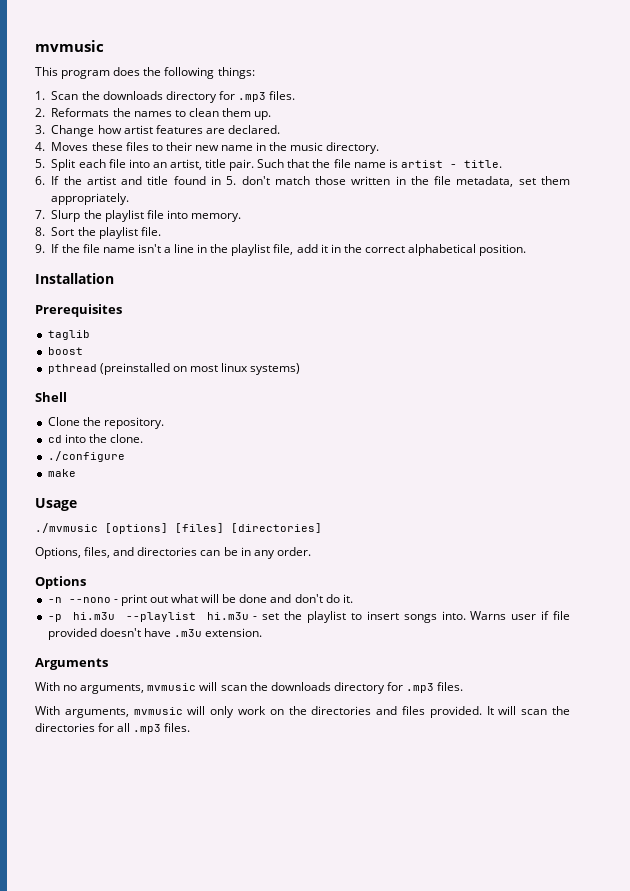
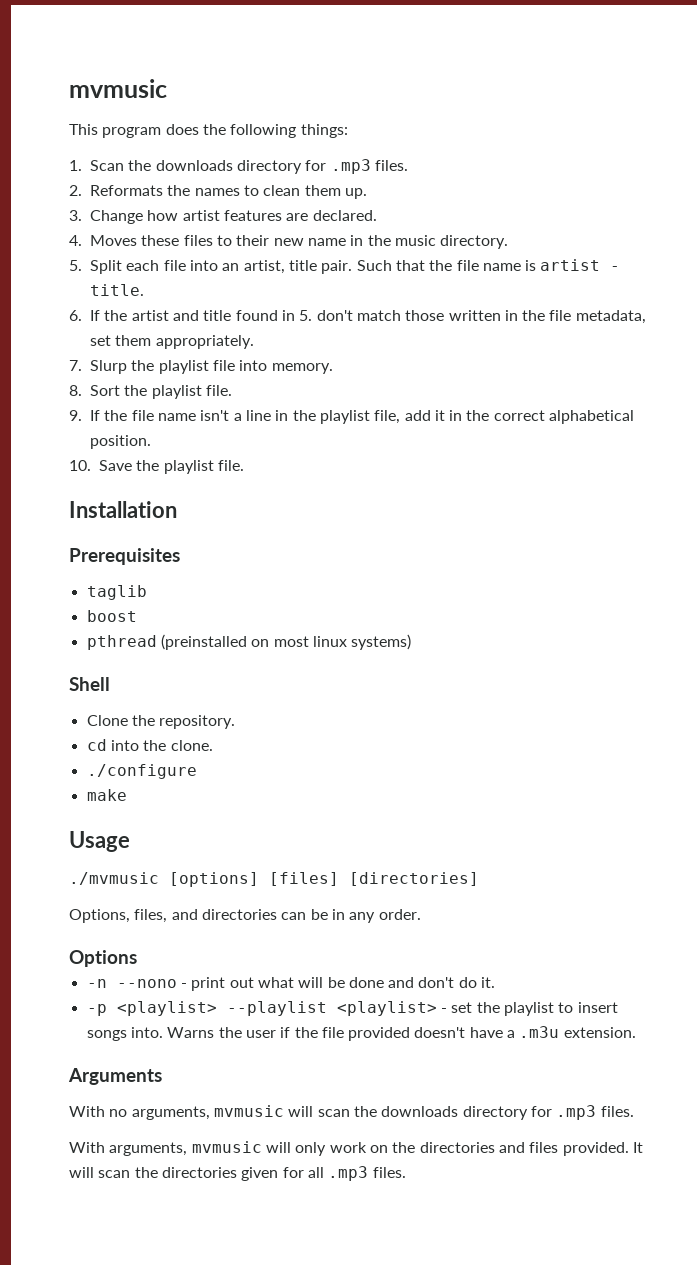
(527, 250) none -> [69,460,244,474] // 10. Save the playlist file.
[72,612,249,622] hi.m3u --playlist hi.m3u -> [116,1001,437,1016] <playlist> --playlist <playlist>
(507, 615) none -> [218,1027,242,1038] the
(550, 615) none -> [294,1027,318,1038] the
(171, 632) none -> [507,1030,516,1038] a
(95, 727) none -> [241,1167,279,1181] given

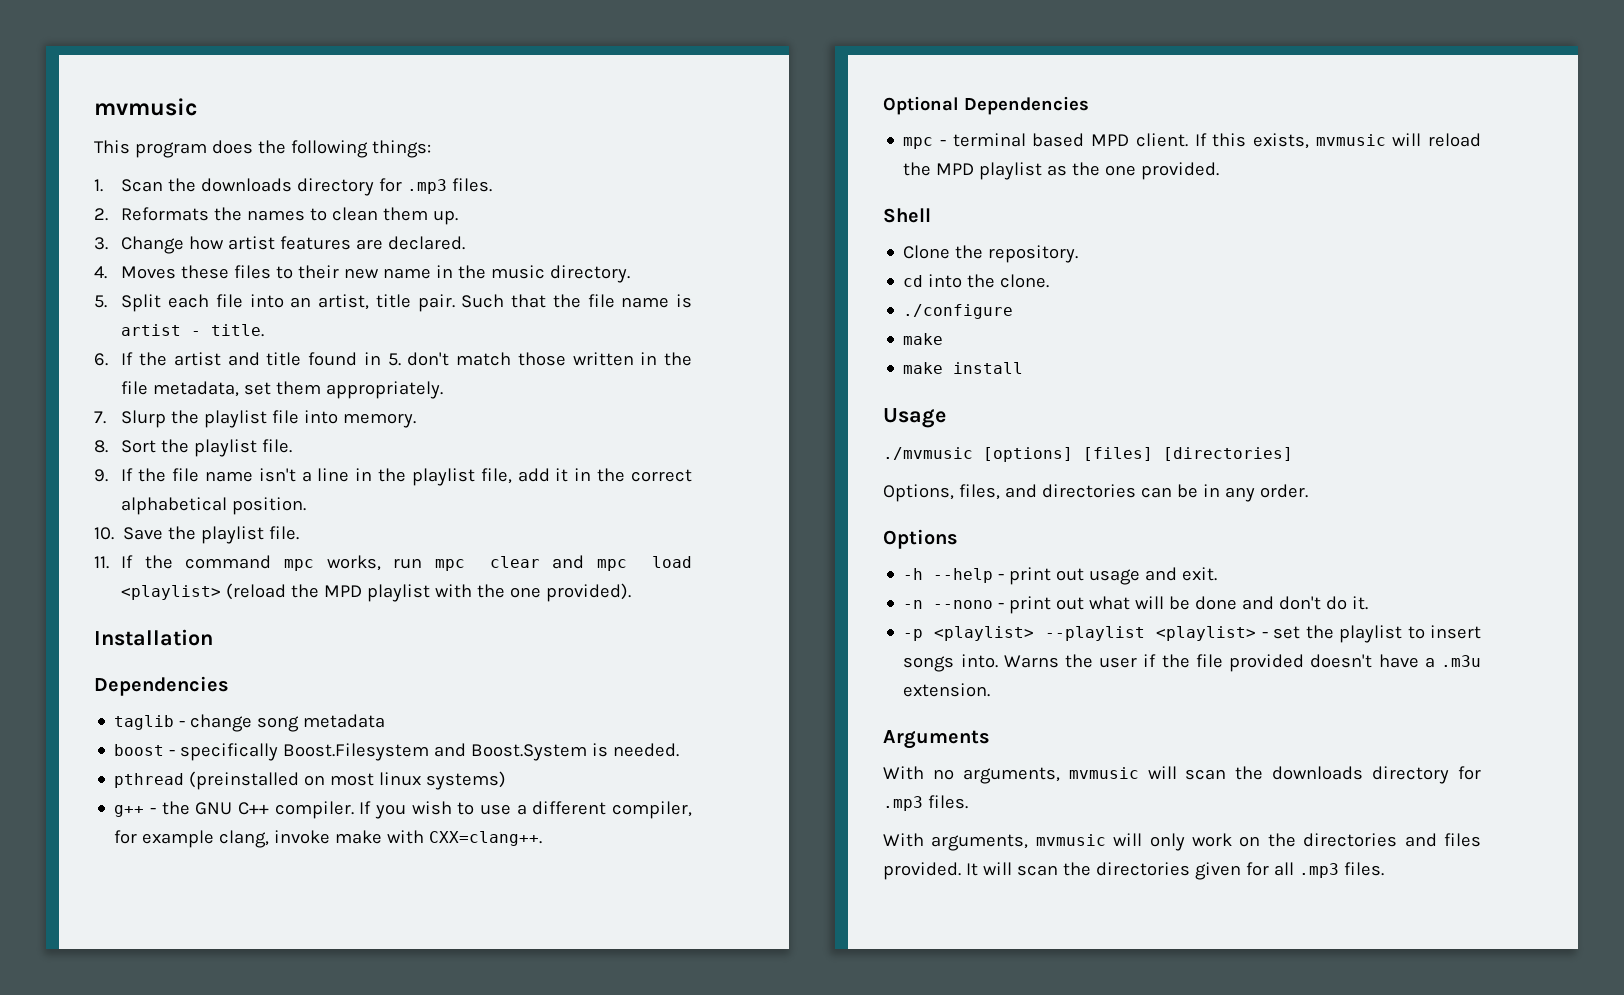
(244, 465) none -> [94,555,692,571] [121,583,632,602] // 11. If the command mpc works, run mpc clear and mpc load <playlist> (reload the MPD playlist with the one provided).
[69,548,180,565] Prerequisites -> [94,676,229,696] Dependencies
[86,610,137,622] // boost -> [179,714,386,732] [114,743,680,761] - change song metadata // boost - specifically Boost.Filesystem and Boost.System is needed.
(412, 642) none -> [114,801,692,819] [114,830,543,848] [883,96,1089,115] [903,133,1481,149] [903,162,1220,180] // g++ - the GNU C++ compiler. If you wish to use a different compiler, for example clang, invoke make with CXX=clang++. // Optional Dependencies // mpc - terminal based MPD client. If this exists, mvmusic will reload the MPD playlist as the one provided.
(127, 795) none -> [903,362,1024,374] // make install
(137, 958) none -> [903,567,1218,585] // -h --help - print out usage and exit.

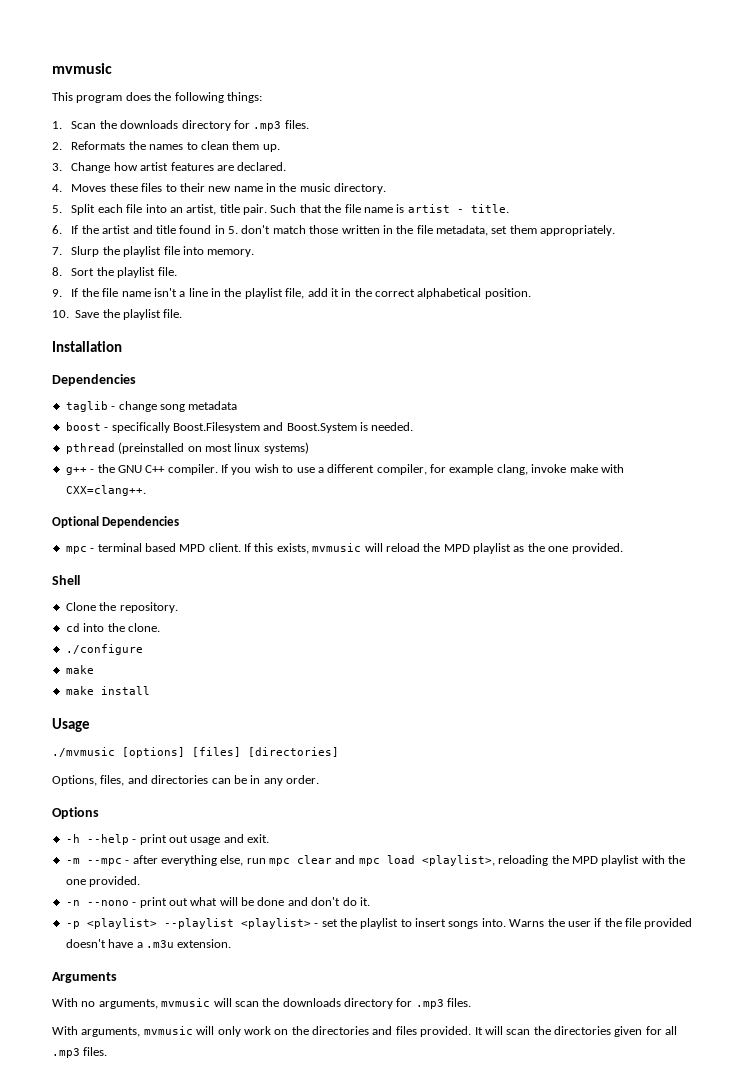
[94,555,692,571] [121,583,632,602] // 11. If the command mpc works, run mpc clear and mpc load <playlist> (reload the MPD playlist with the one provided). -> (183, 313) none
(1218, 574) none -> [65,855,685,866] [65,876,141,887] // -m --mpc - after everything else, run mpc clear and mpc load <playlist>, reloading the MPD playlist with the one provided.

